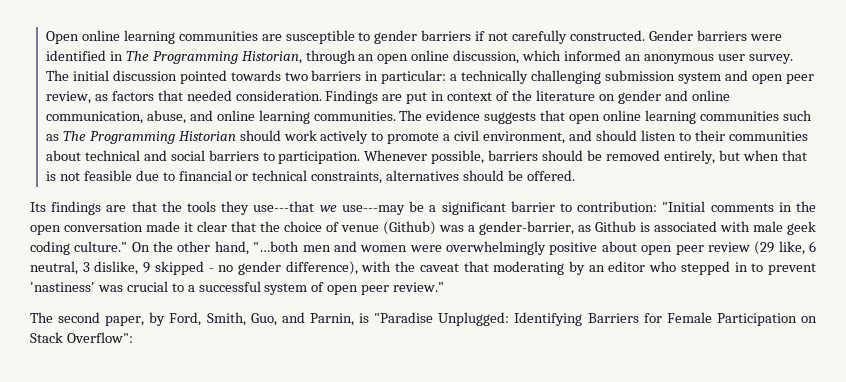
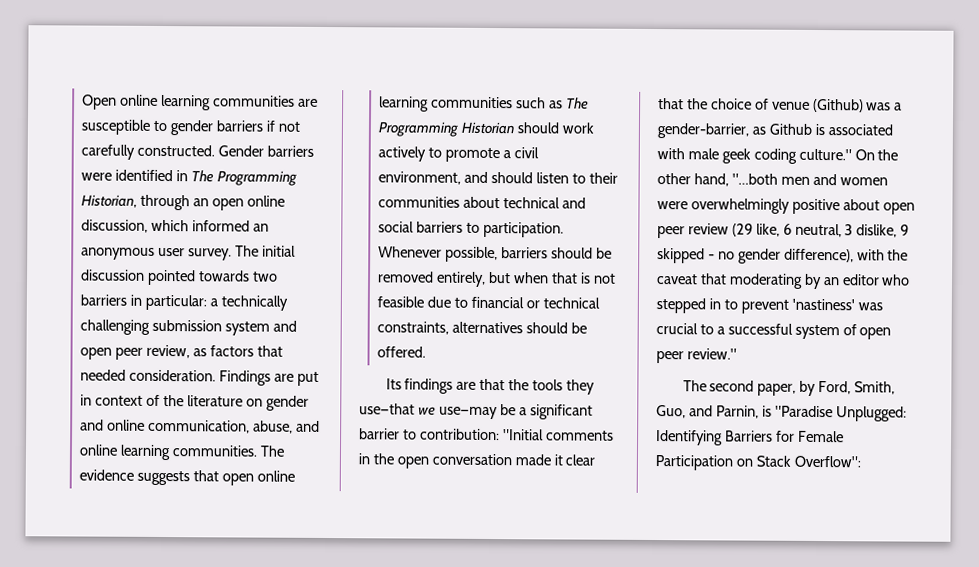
[253,201,405,215] use---that we use---may -> [359,403,498,420] use—that we use—may

